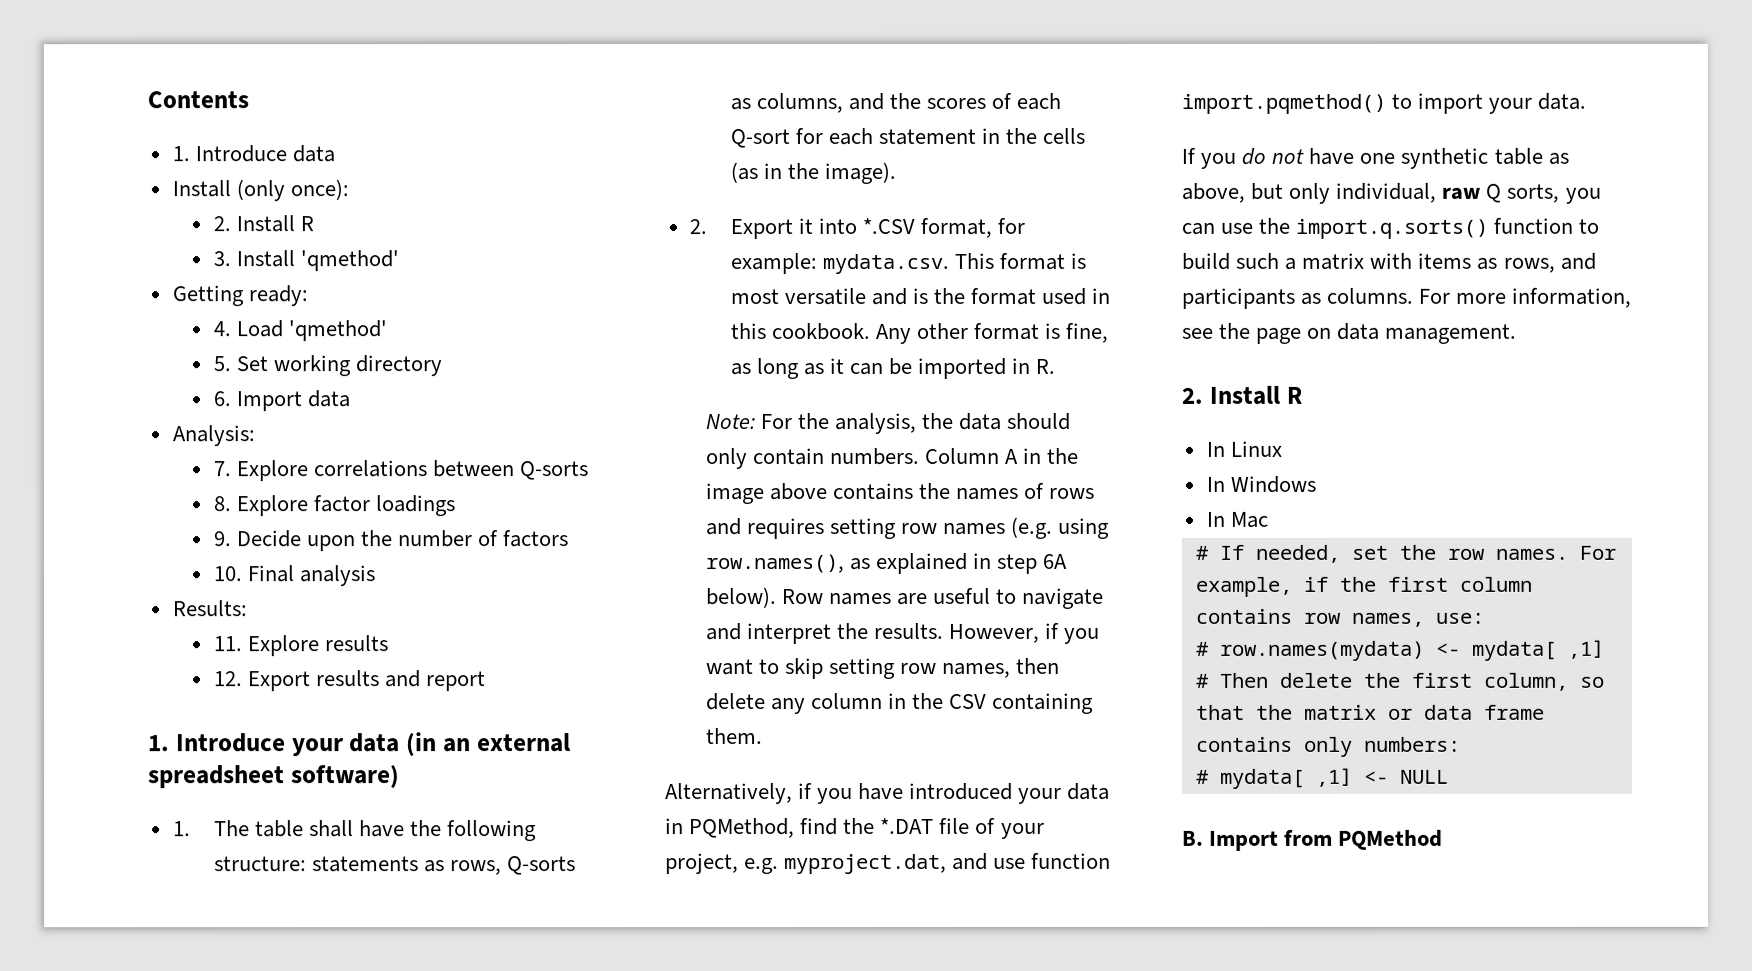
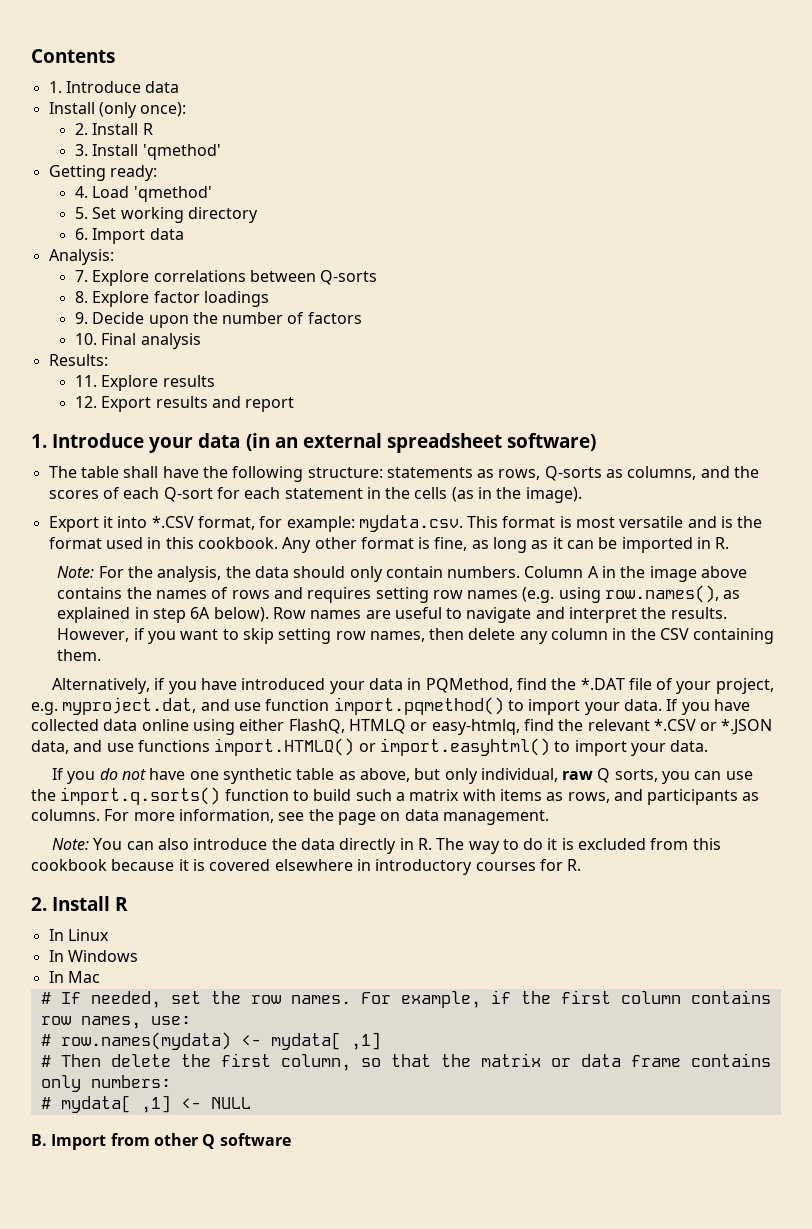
[172,821,191,837] 1. -> (597, 442) none
[688,219,707,235] 2. -> (582, 495) none
(1587, 101) none -> [666,699,750,715] [31,719,773,735] [31,738,709,756] If you have collected data online using either FlashQ, HTMLQ or easy-htmlq, find the relevant *.CSV or *.JSON data, and use functions import.HTMLQ() or import.easyhtml() to import your data.
(1517, 333) none -> [52,838,721,854] [31,859,582,875] // Note: You can also introduce the data directly in R. The way to do it is excluded from this cookbook because it is covered elsewhere in introductory courses for R.
[1338,829,1444,850] PQMethod -> [153,1133,291,1149] other Q software

